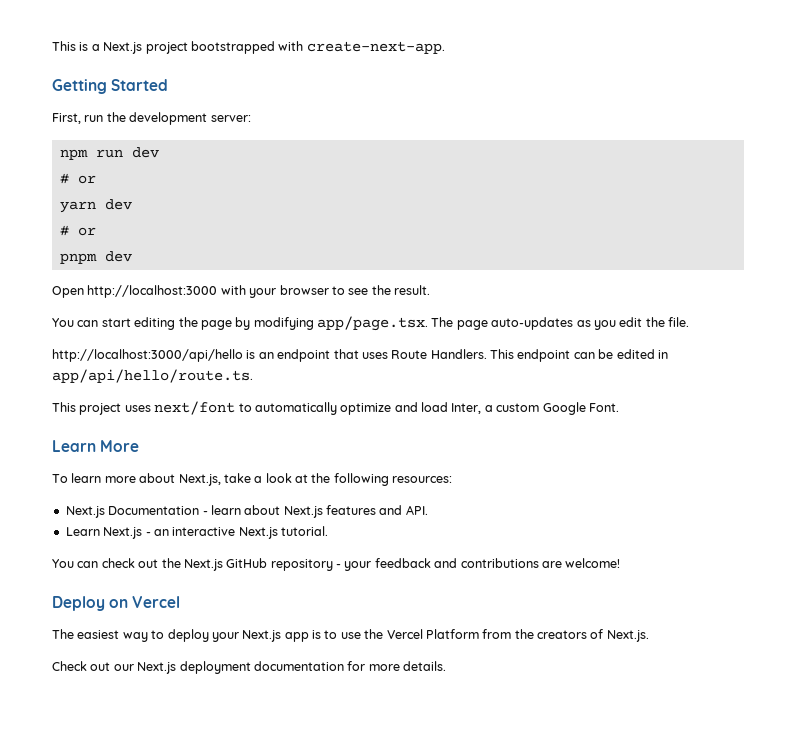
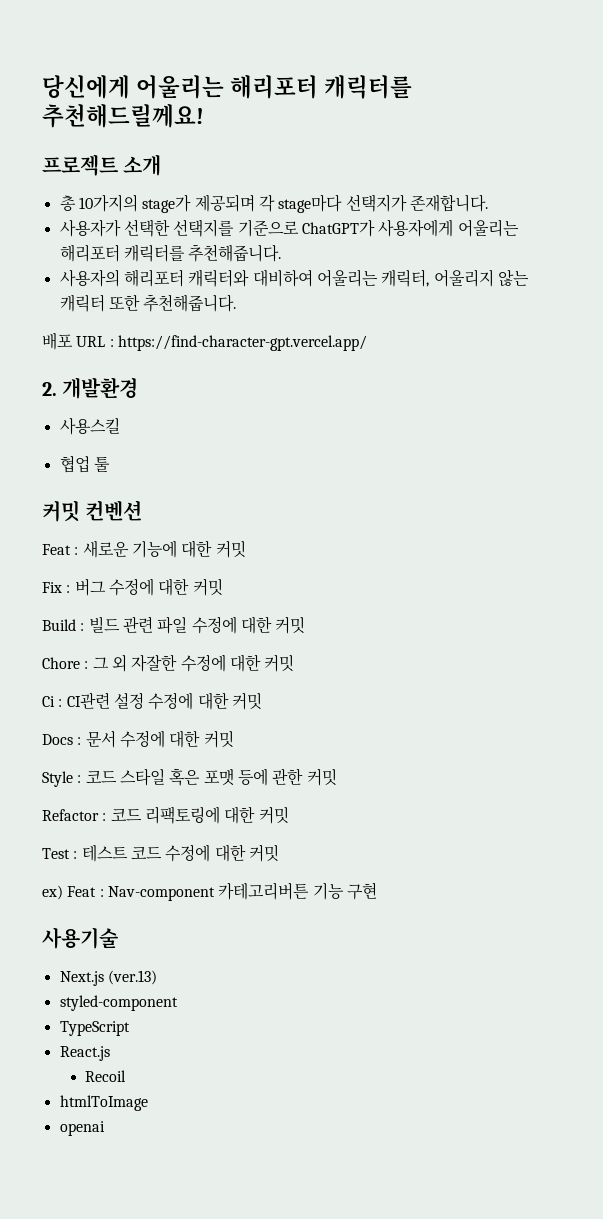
[52,41,445,54] [52,79,169,94] [52,112,251,125] [59,147,159,160] [59,173,96,184] [59,199,132,213] [59,225,96,236] [59,251,132,264] [52,285,430,298] [52,316,689,331] [52,349,668,362] [52,369,253,383] [52,401,619,415] [52,440,140,452] [52,473,453,486] [65,505,428,518] [65,526,328,539] [52,558,621,571] [52,596,181,611] [52,629,649,642] [52,661,446,674] This is a Next.js project bootstrapped with create-next-app. // Getting Started // First, run the development server: // npm run dev // # or // yarn dev // # or // pnpm dev // Open http://localhost:3000 with your browser to see the result. // You can start editing the page by modifying app/page.tsx. The page auto-updates as you edit the file. // http://localhost:3000/api/hello is an endpoint that uses Route Handlers. This endpoint can be edited in app/api/hello/route.ts. // This project uses next/font to automatically optimize and load Inter, a custom Google Font. // Learn More // To learn more about Next.js, take a look at the following resources: // Next.js Documentation - learn about Next.js features and API. // Learn Next.js - an interactive Next.js tutorial. // You can check out the Next.js GitHub repository - your feedback and contributions are welcome! // Deploy on Vercel // The easiest way to deploy your Next.js app is to use the Vercel Platform from the creators of Next.js. // Check out our Next.js deployment documentation for more details. -> [42,75,413,99] [42,104,204,128] [42,154,162,176] [59,194,488,213] [59,219,519,237] [59,244,282,262] [59,269,529,287] [59,294,237,312] [42,332,367,351] [42,377,139,399] [59,417,120,435] [59,455,110,473] [42,500,143,522] [42,540,246,558] [42,578,223,596] [42,616,306,634] [42,654,295,672] [42,692,262,710] [42,730,234,748] [42,768,337,787] [42,806,289,824] [42,844,279,862] [42,882,377,901] [42,927,118,949] [59,970,157,986] [59,995,178,1011] [59,1021,130,1036] [59,1046,110,1061] [84,1070,126,1082] [59,1095,148,1111] [59,1121,105,1136] 당신에게 어울리는 해리포터 캐릭터를 추천해드릴께요! // 프로젝트 소개 // 총 10가지의 stage가 제공되며 각 stage마다 선택지가 존재합니다. // 사용자가 선택한 선택지를 기준으로 ChatGPT가 사용자에게 어울리는 해리포터 캐릭터를 추천해줍니다. // 사용자의 해리포터 캐릭터와 대비하여 어울리는 캐릭터, 어울리지 않는 캐릭터 또한 추천해줍니다. // 배포 URL : https://find-character-gpt.vercel.app/ // 2. 개발환경 // 사용스킬 // 협업 툴 // 커밋 컨벤션 // Feat : 새로운 기능에 대한 커밋 // Fix : 버그 수정에 대한 커밋 // Build : 빌드 관련 파일 수정에 대한 커밋 // Chore : 그 외 자잘한 수정에 대한 커밋 // Ci : CI관련 설정 수정에 대한 커밋 // Docs : 문서 수정에 대한 커밋 // Style : 코드 스타일 혹은 포맷 등에 관한 커밋 // Refactor : 코드 리팩토링에 대한 커밋 // Test : 테스트 코드 수정에 대한 커밋 // ex) Feat : Nav-component 카테고리버튼 기능 구현 // 사용기술 // Next.js (ver.13) // styled-component // TypeScript // React.js // Recoil // htmlToImage // openai

